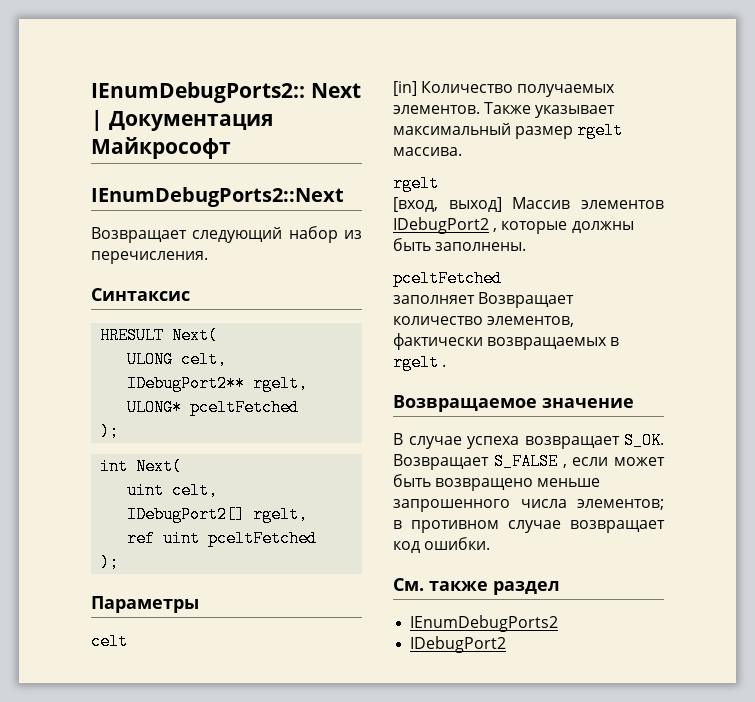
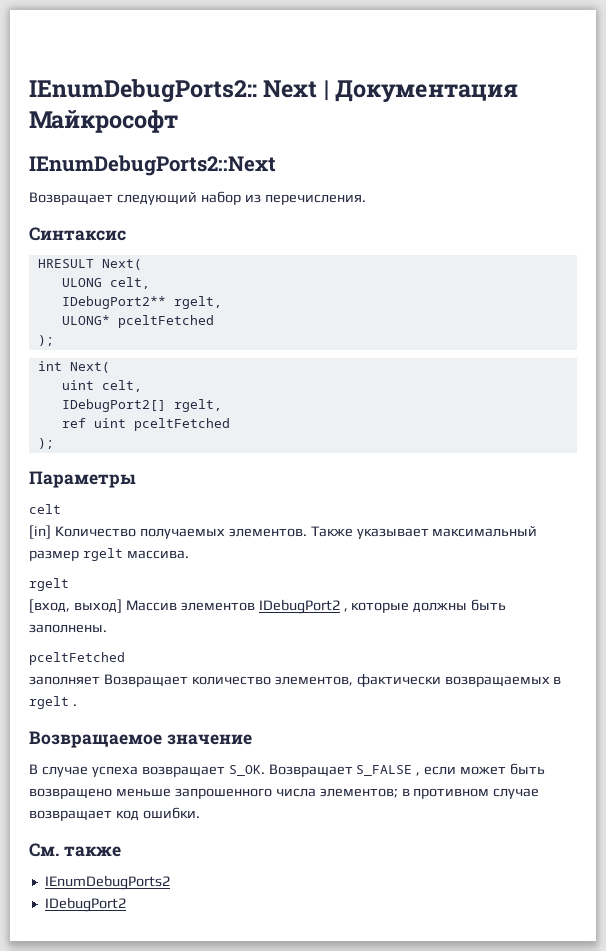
[493,581,560,595] раздел -> (121, 851) none

